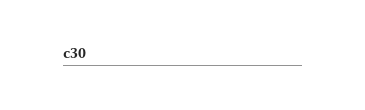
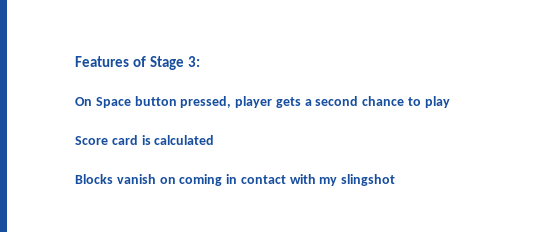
[63,48,86,58] c30 -> [75,56,201,70] [75,96,450,108] [75,135,215,145] [75,174,396,186] Features of Stage 3: // On Space button pressed, player gets a second chance to play // Score card is calculated // Blocks vanish on coming in contact with my slingshot

